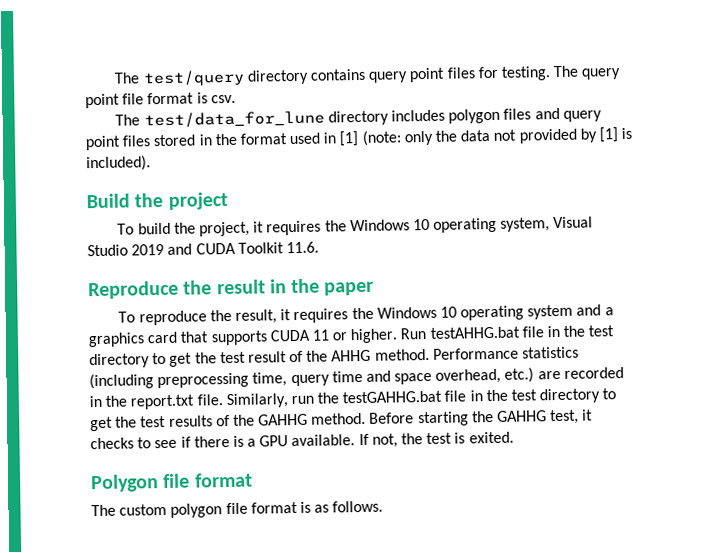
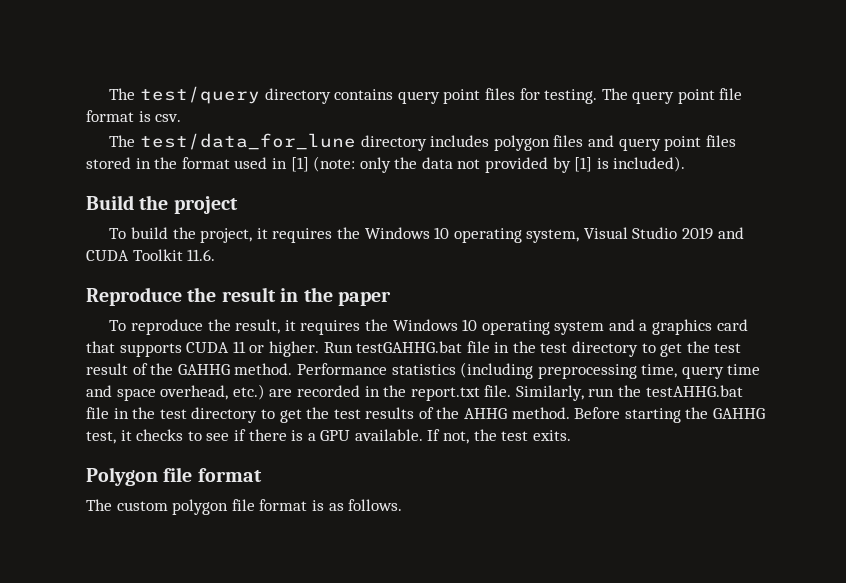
[429,326,520,339] testAHHG.bat -> [356,341,463,353] testGAHHG.bat
[331,349,372,362] AHHG -> [177,364,230,375] GAHHG
[342,390,443,404] testGAHHG.bat -> [645,385,743,397] testAHHG.bat
[258,413,309,426] GAHHG -> [464,408,508,419] AHHG
[454,431,514,444] is exited. -> [532,430,571,441] exits.

